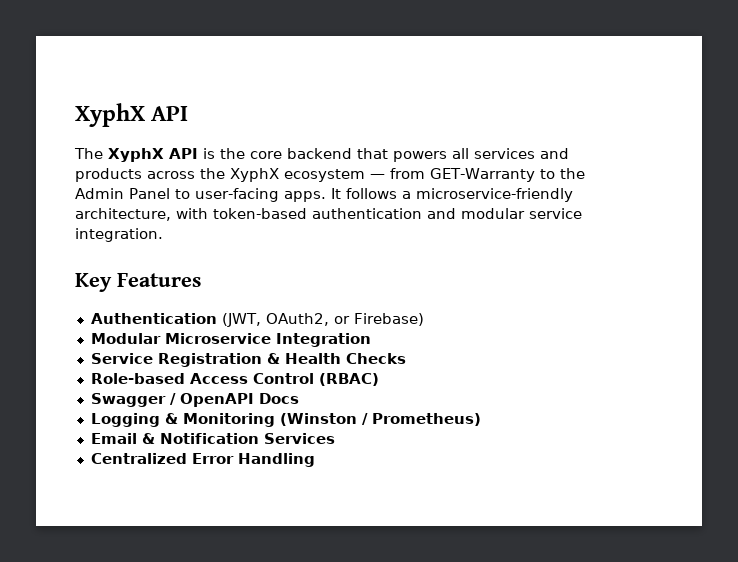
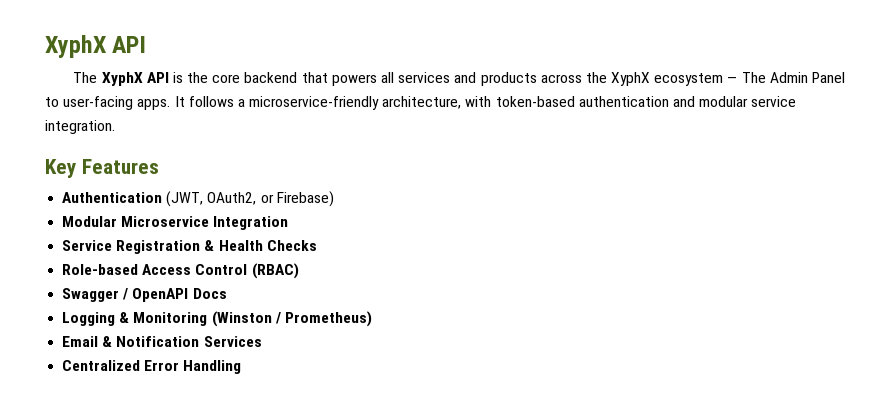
[390,168,585,182] from GET-Warranty to the -> [741,72,766,83] The

